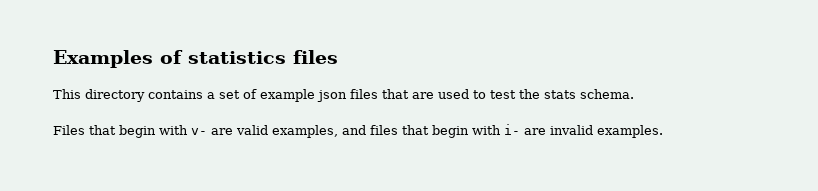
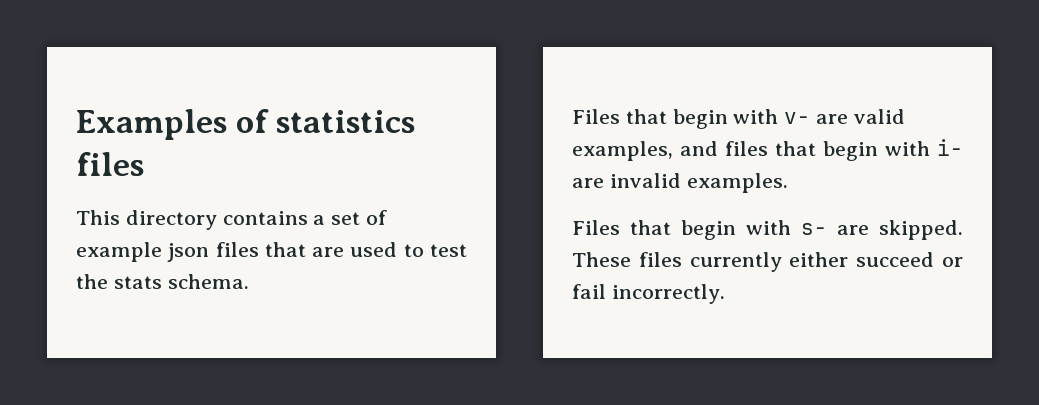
(663, 131) none -> [572,220,963,240] [572,252,963,272] [572,284,725,304] // Files that begin with s- are skipped. These files currently either succeed or fail incorrectly.

